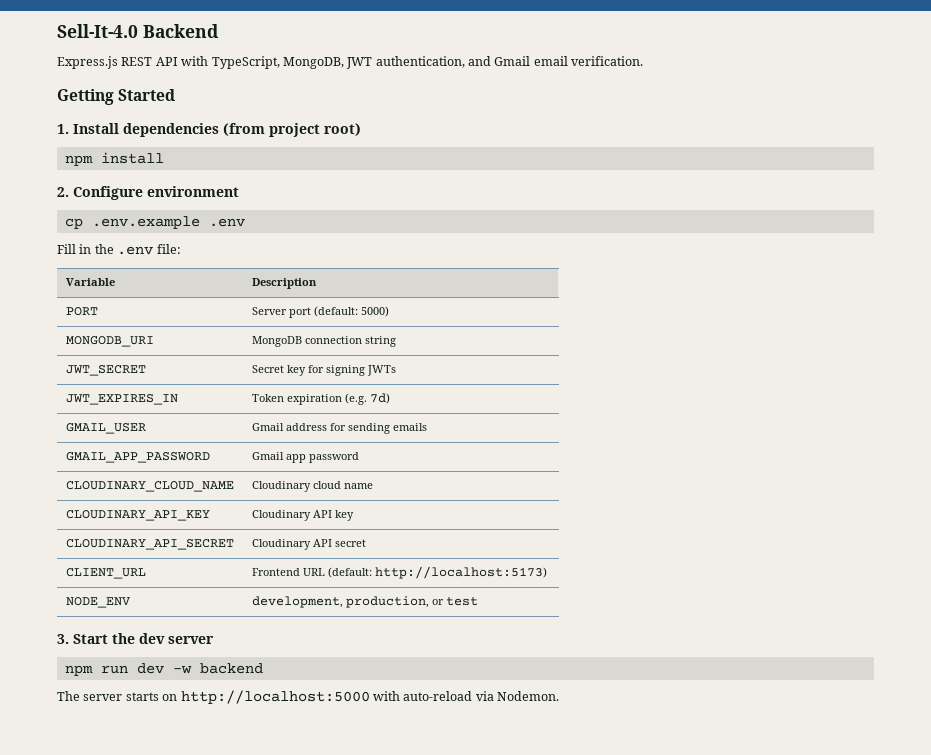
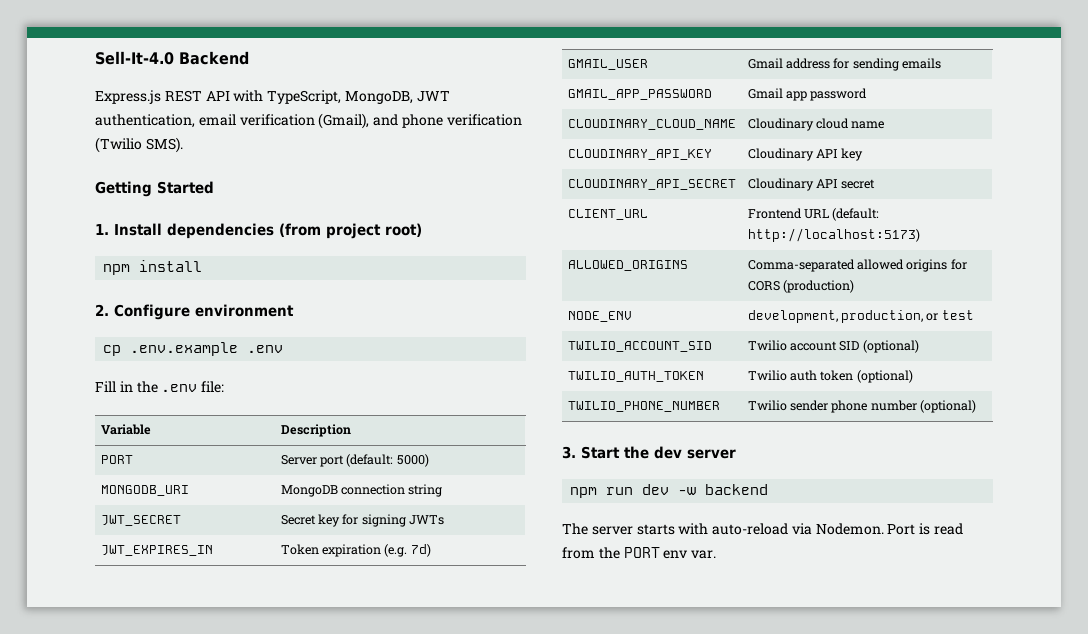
[468,56,644,66] and Gmail email verification. -> [198,113,522,129] [95,137,183,153] email verification (Gmail), and phone verification (Twilio SMS).
(547, 572) none -> [567,260,688,271] [747,259,967,272] [747,280,855,293] // ALLOWED_ORIGINS | Comma-separated allowed origins for CORS (production)
(478, 601) none -> [567,341,712,352] [747,340,919,353] [567,371,704,382] [747,370,913,383] [567,401,720,412] [747,400,977,413] // TWILIO_ACCOUNT_SID | Twilio account SID (optional) // TWILIO_AUTH_TOKEN | Twilio auth token (optional) // TWILIO_PHONE_NUMBER | Twilio sender phone number (optional)
[162,690,370,704] on http://localhost:5000 -> (675, 529) none
(559, 696) none -> [887,523,964,535] [562,547,717,559] Port is read from the PORT env var.

